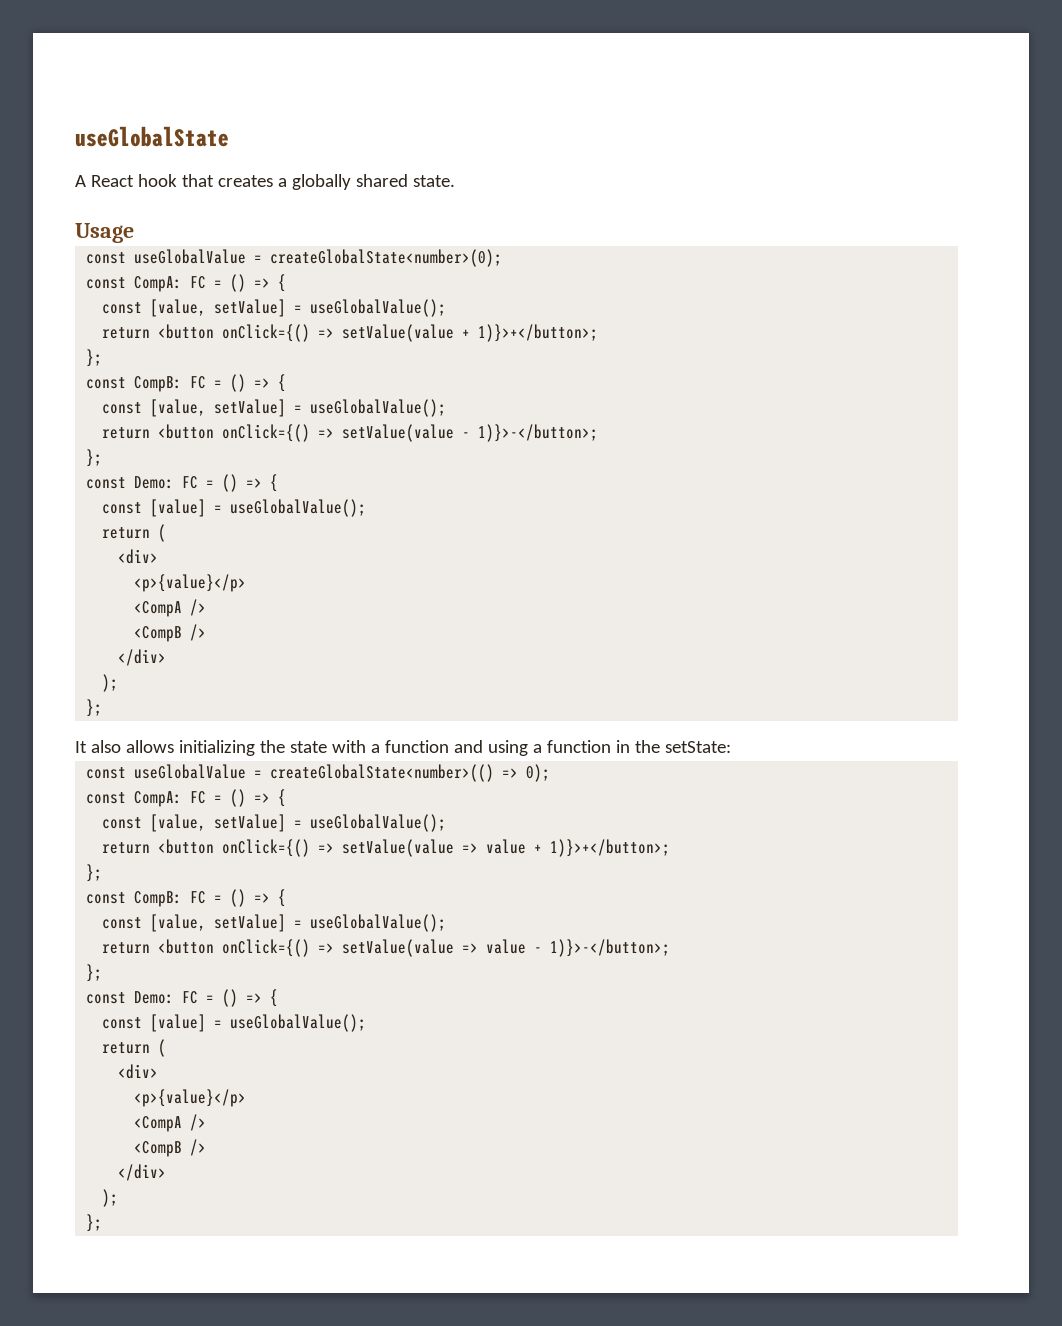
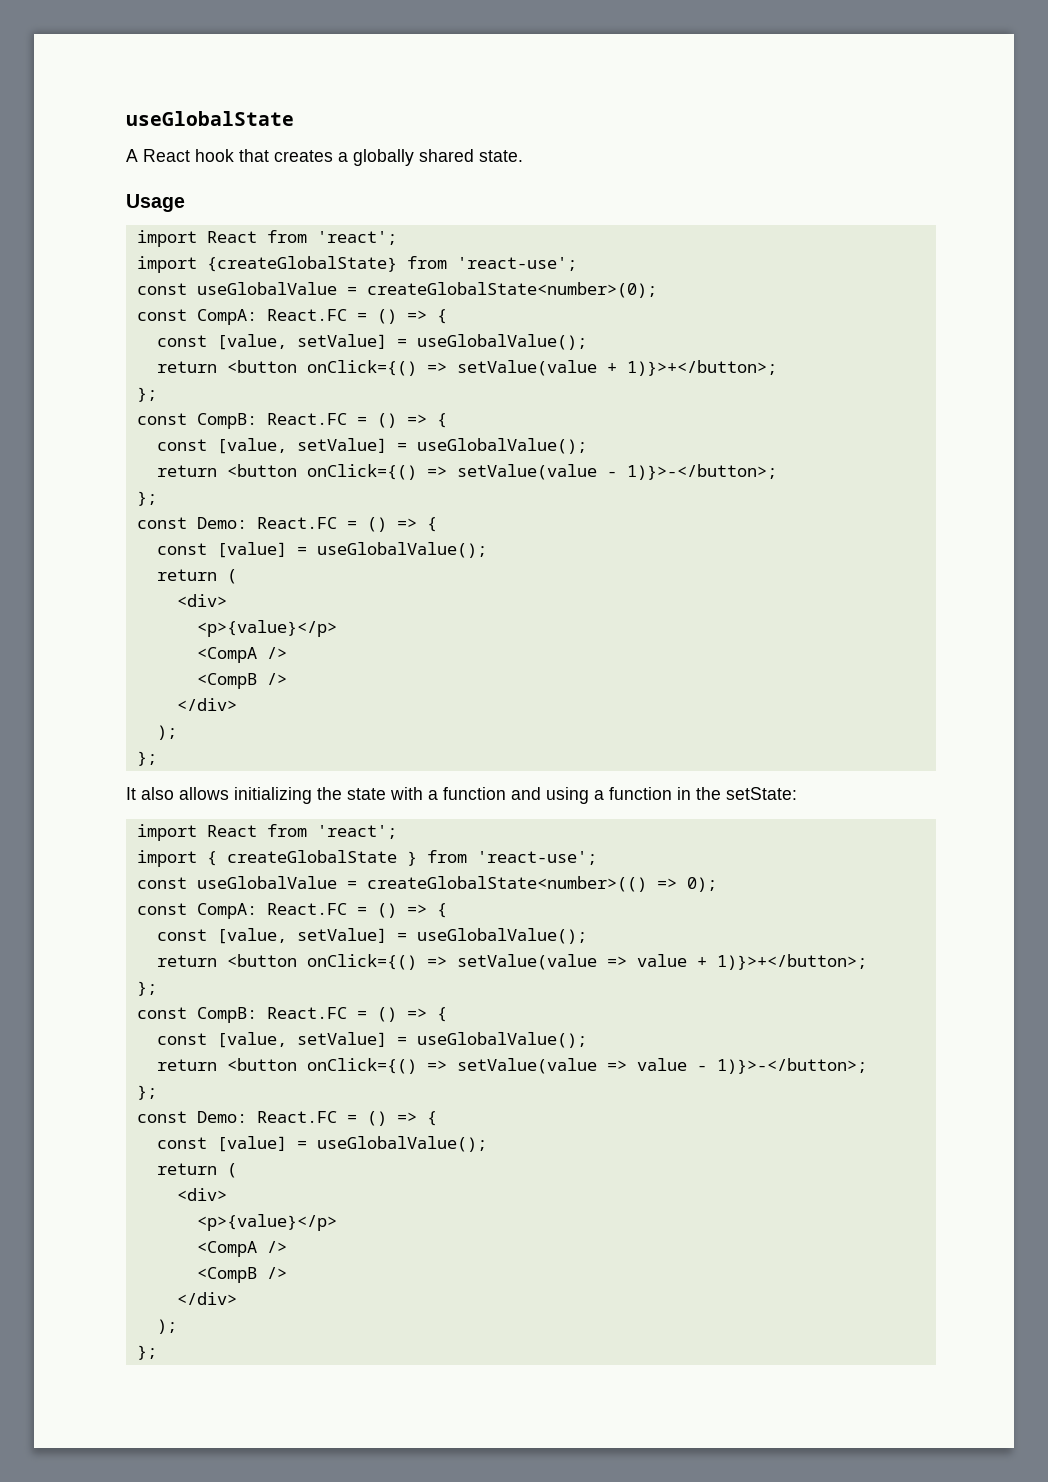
(134, 233) none -> [136,230,397,247] [136,256,577,273] // import React from 'react'; // import {createGlobalState} from 'react-use';
[190,276,207,289] FC -> [266,309,347,321] React.FC
[190,376,207,389] FC -> [266,413,347,425] React.FC
[182,476,199,489] FC -> [256,517,337,529] React.FC
(731, 747) none -> [136,824,397,841] [136,850,597,867] // import React from 'react'; // import { createGlobalState } from 'react-use';
[190,791,207,804] FC -> [266,903,347,915] React.FC
[190,891,207,904] FC -> [266,1007,347,1019] React.FC
[182,991,199,1004] FC -> [256,1111,337,1123] React.FC

